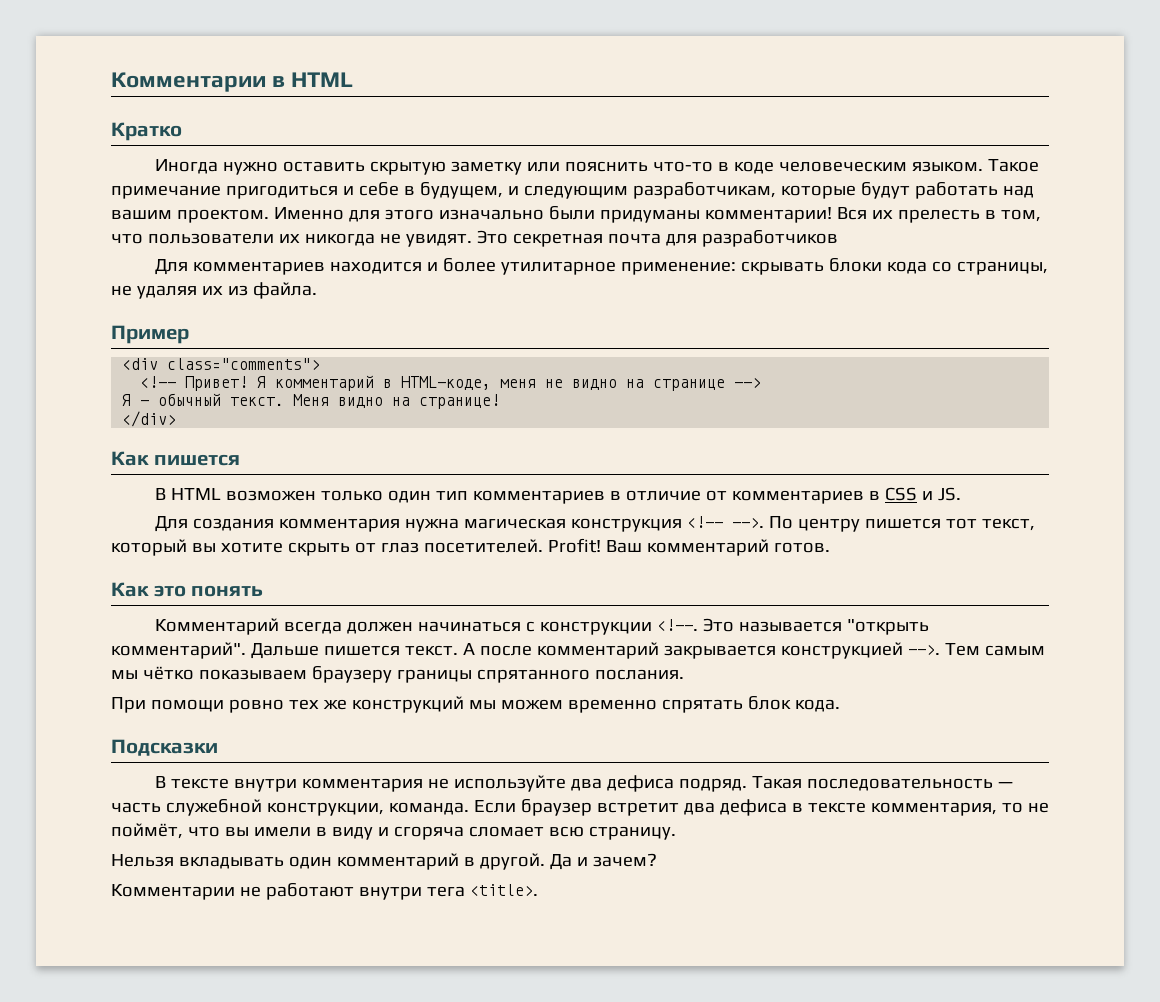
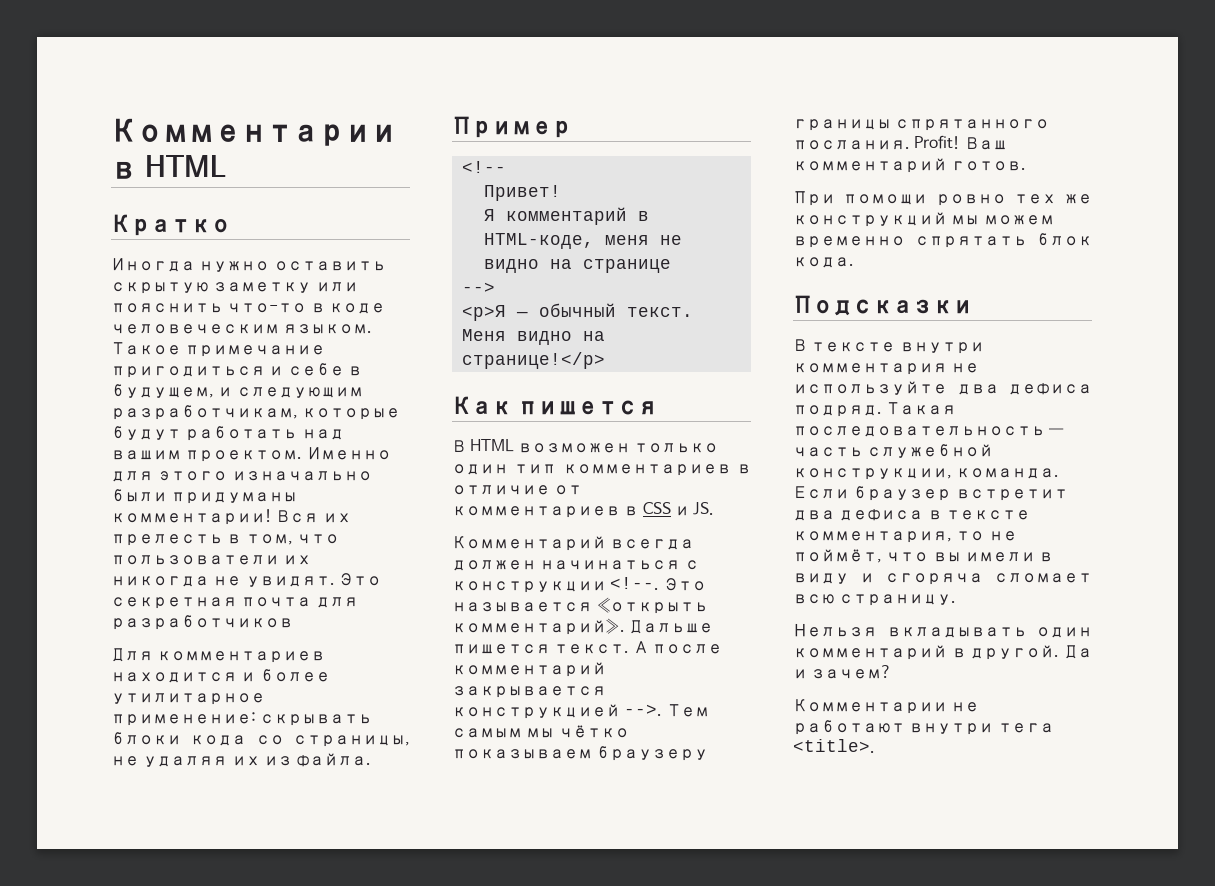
[122,358,321,370] [140,376,177,388] <div class="comments"> // <!-- -> [461,161,506,173] <!-- //
(249, 383) none -> (561, 193) //
(726, 385) none -> (671, 266) //
[122,394,132,406] Я -> [461,305,506,321] <p>Я
[419,394,501,409] [122,411,177,427] странице! // </div> -> [461,352,605,369] странице!</p>
[155,516,1036,532] [111,538,830,556] [111,582,264,597] // Для создания комментария нужна магическая конструкция <!-- -->. По центру пишется тот текст, который вы хотите скрыть от глаз посетителей. Profit! Ваш комментарий готов. // Как это понять -> (715, 508) none
[847,619,930,635] [111,642,246,659] "открыть комментарий". -> [596,597,709,614] [452,618,625,635] «открыть комментарий».
(684, 674) none -> [914,135,1007,150] [793,158,1027,173] Profit! Ваш комментарий готов.

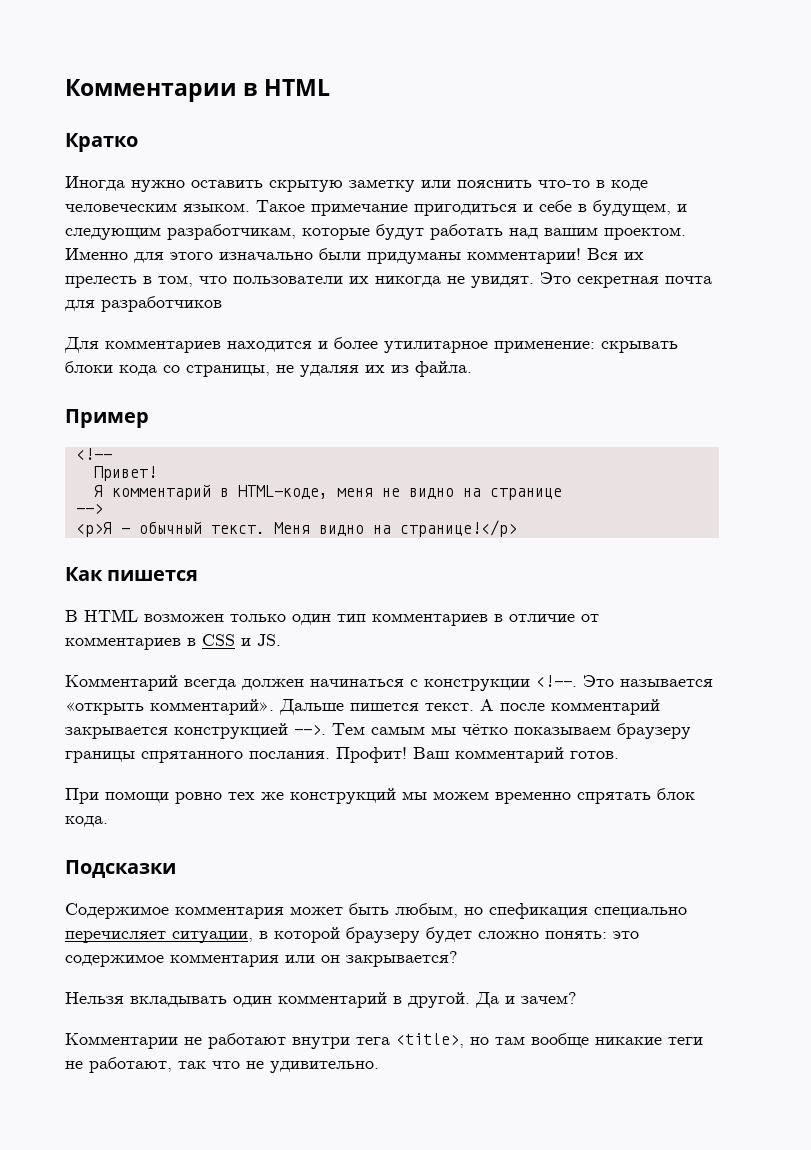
[914,135,961,149] Profit! -> [336,747,407,763] Профит!
[793,339,984,354] [793,363,980,375] [793,381,1092,395] [793,402,957,417] [793,426,1065,437] [793,444,994,458] [793,468,1060,480] [793,486,1068,501] [793,509,1030,521] [793,531,1017,543] [793,549,1054,563] [793,573,1092,585] [793,594,957,606] В тексте внутри комментария не используйте два дефиса подряд. Такая последовательность — часть служебной конструкции, команда. Если браузер встретит два дефиса в тексте комментария, то не поймёт, что вы имели в виду и сгоряча сломает всю страницу. -> [65,903,687,919] [65,927,639,943] [65,951,458,967] Содержимое комментария может быть любым, но спефикация специально перечисляет ситуации, в которой браузеру будет сложно понять: это содержимое комментария или он закрывается?
[793,739,875,753] <title>. -> [396,1033,703,1048] [65,1057,379,1073] <title>, но там вообще никакие теги не работают, так что не удивительно.

